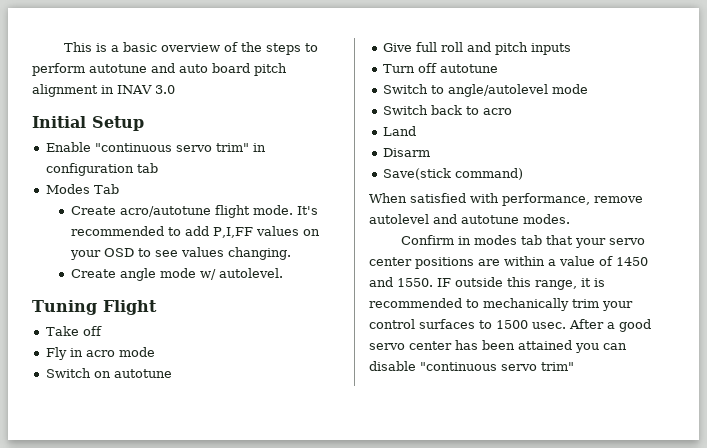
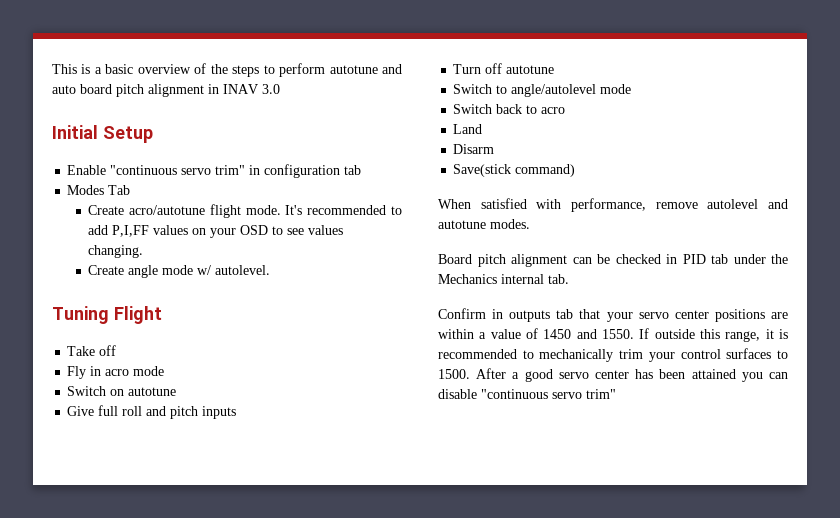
(570, 219) none -> [438,254,788,267] [438,274,569,284] // Board pitch alignment can be checked in PID tab under the Mechanics internal tab.
[473,235,517,245] modes -> [509,310,551,322] outputs
[437,278,451,287] IF -> [639,328,650,339] If
[496,320,566,329] 1500 usec. -> [438,369,470,379] 1500.

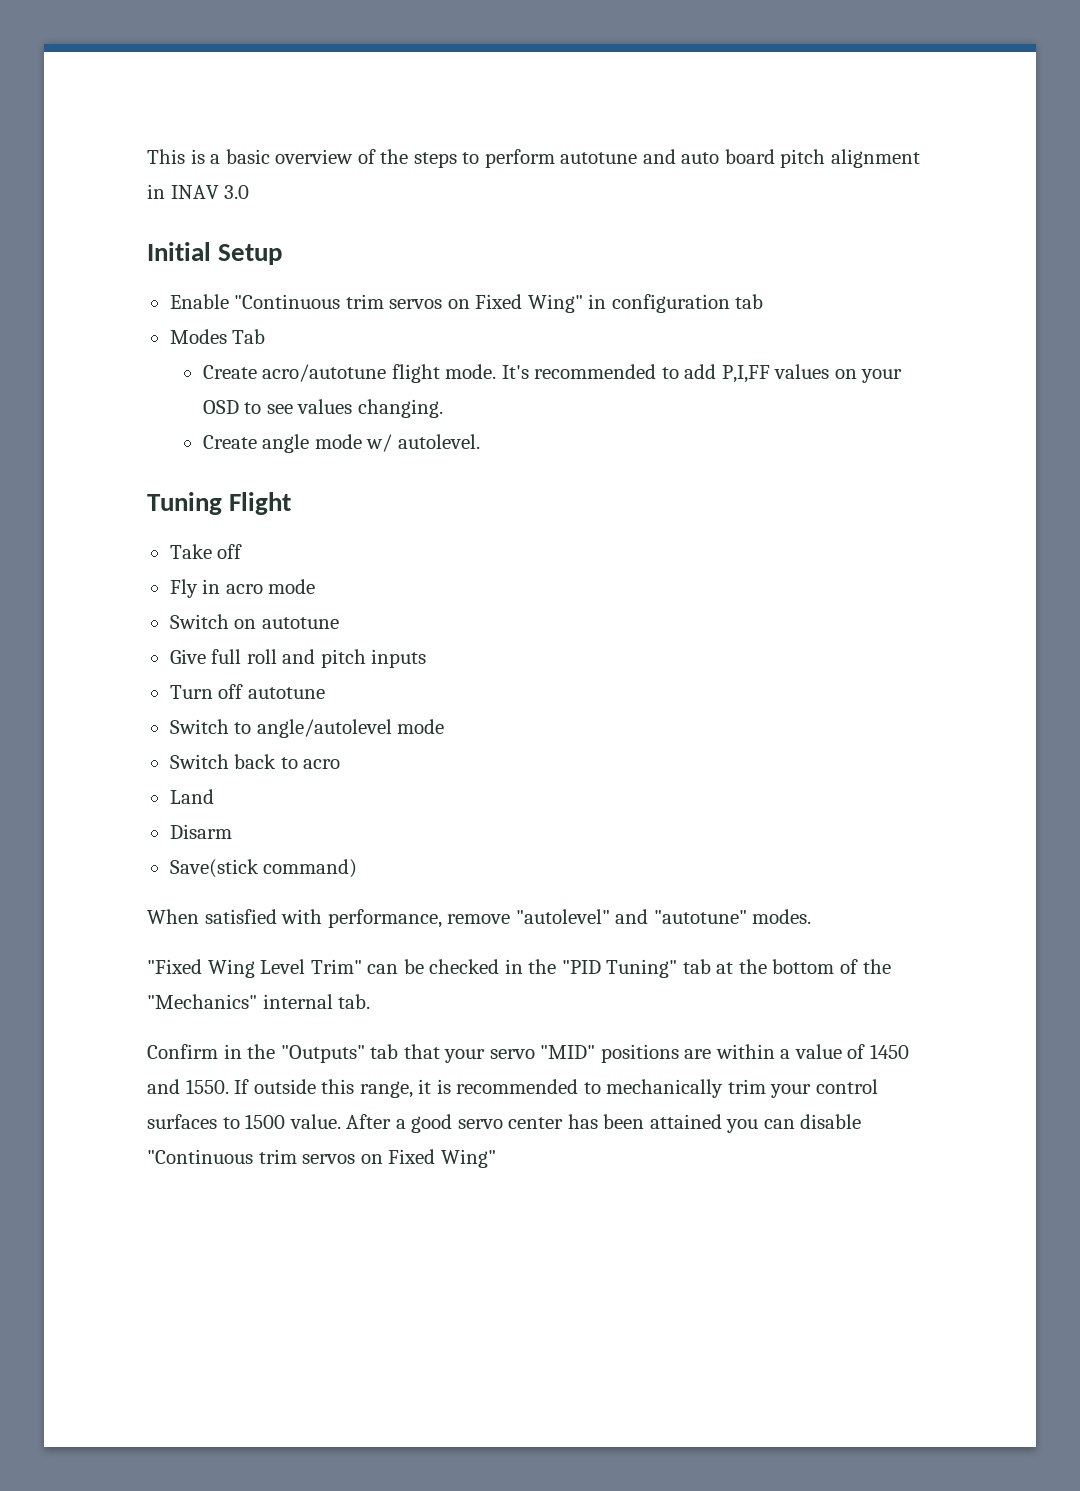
[110,165,246,175] "continuous servo trim" -> [234,294,583,313] "Continuous trim servos on Fixed Wing"
[707,199,788,209] [438,219,530,229] [438,254,788,267] [438,274,497,284] autolevel and autotune modes. // Board pitch alignment can be checked in PID tab under the Mechanics -> [515,909,812,924] [147,959,891,978] [147,994,257,1009] "autolevel" and "autotune" modes. // "Fixed Wing Level Trim" can be checked in the "PID Tuning" tab at the bottom of the "Mechanics"
[509,310,551,322] outputs -> [247,1044,365,1063] the "Outputs"
[674,310,709,319] center -> [540,1045,596,1059] "MID"
[438,369,470,379] 1500. -> [245,1114,341,1129] 1500 value.
[481,389,616,399] "continuous servo trim" -> [147,1149,496,1168] "Continuous trim servos on Fixed Wing"

